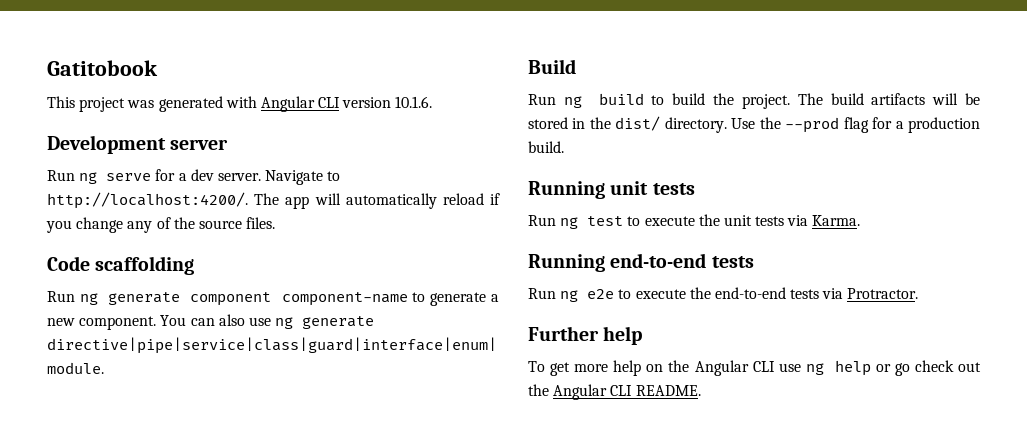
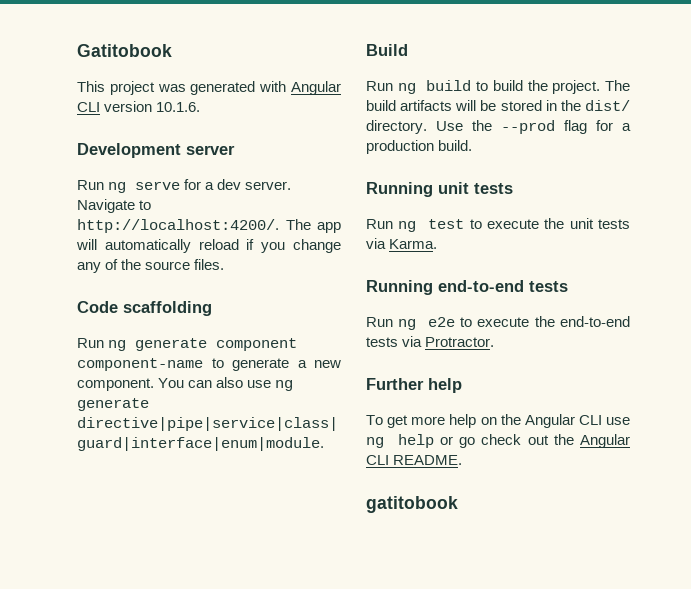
(701, 390) none -> [366,496,458,513] // gatitobook

